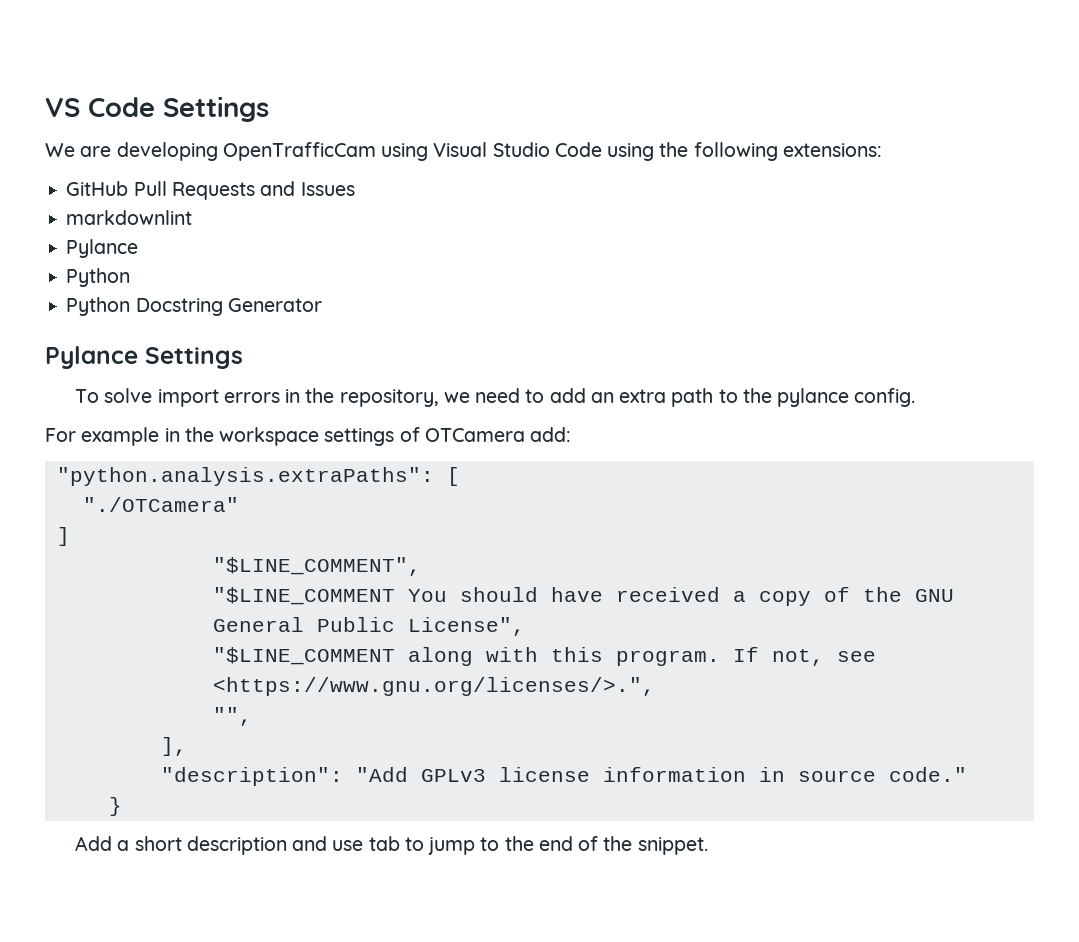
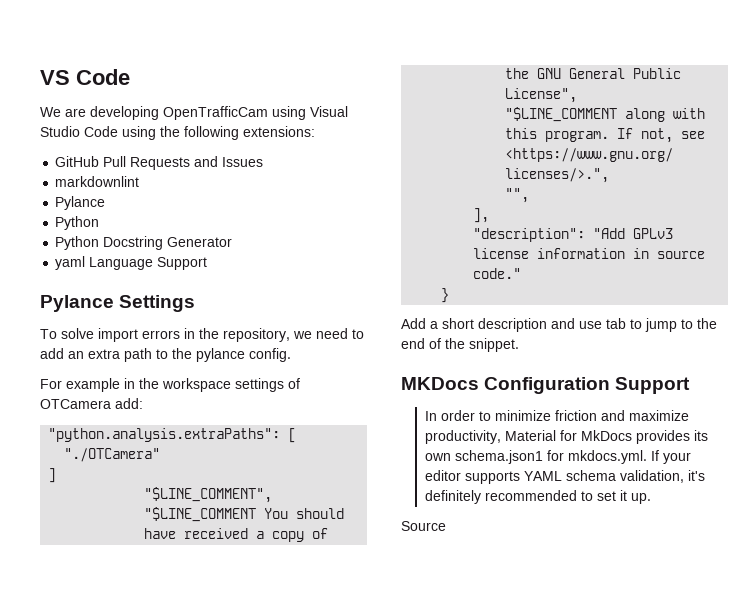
[163,96,269,122] Settings -> (130, 77) none
(322, 305) none -> [55,256,208,270] // yaml Language Support
(708, 846) none -> [401,377,691,394] [424,410,689,421] [424,430,708,444] [424,450,691,464] [424,470,705,484] [424,490,651,504] [401,521,446,531] // MKDocs Configuration Support // In order to minimize friction and maximize productivity, Material for MkDocs provides its own schema.json1 for mkdocs.yml. If your editor supports YAML schema validation, it's definitely recommended to set it up. // Source

